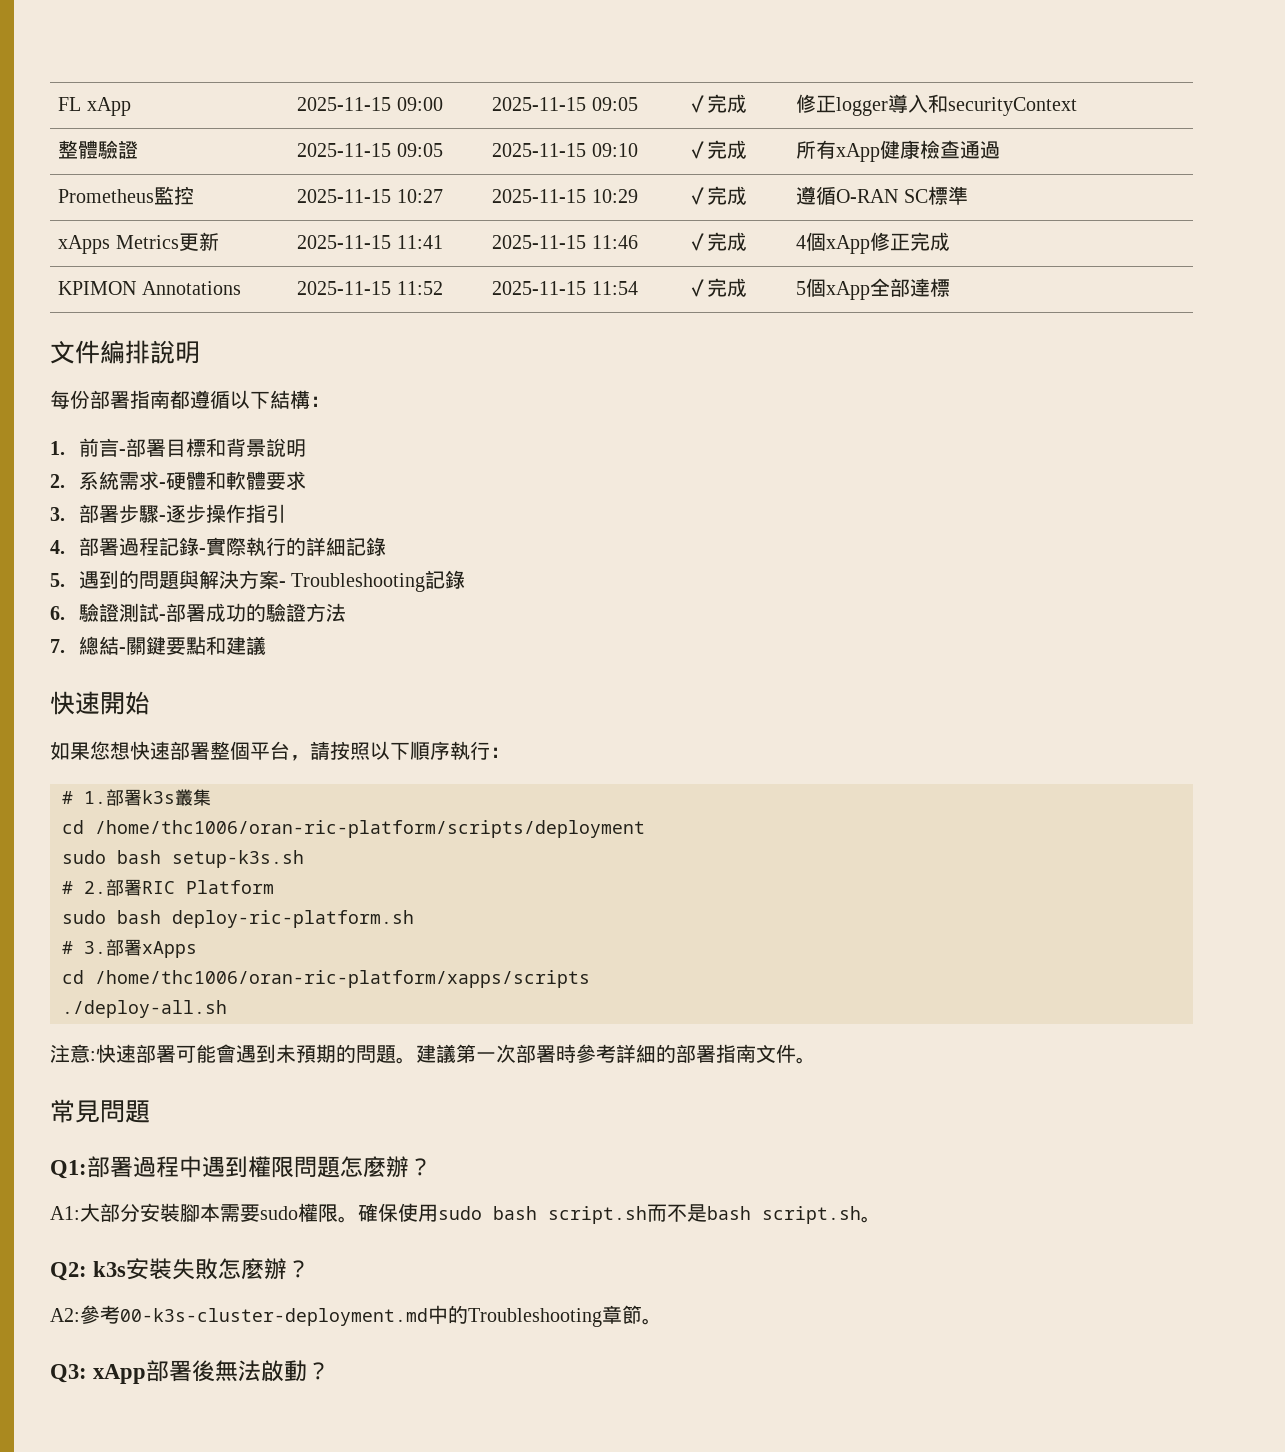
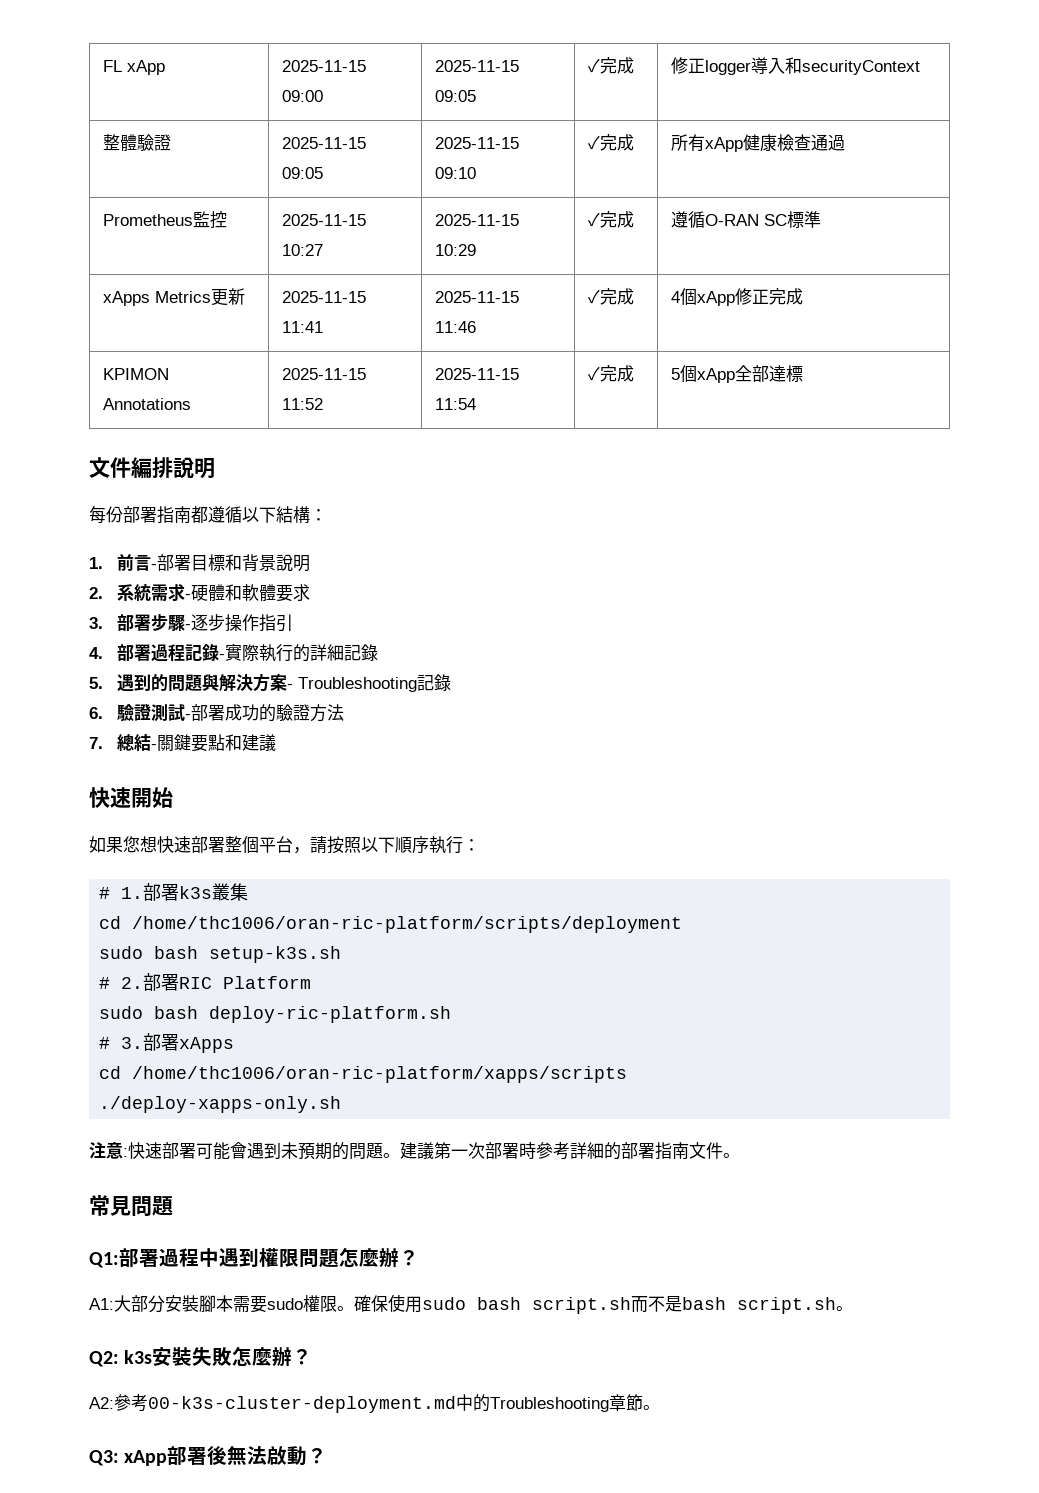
[62,1000,227,1018] ./deploy-all.sh -> [99,1096,342,1113] ./deploy-xapps-only.sh

